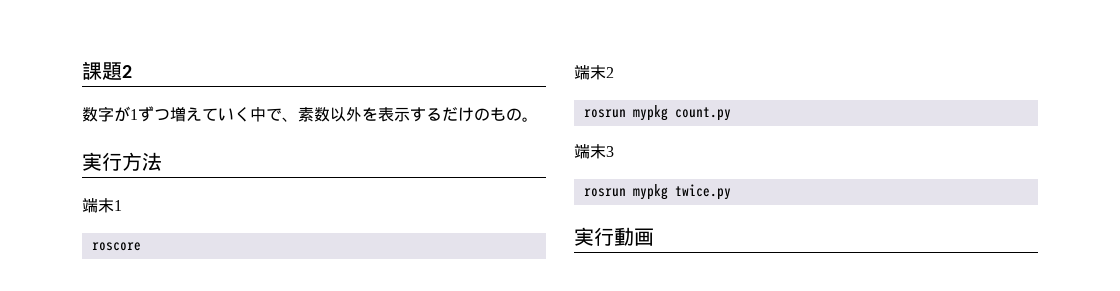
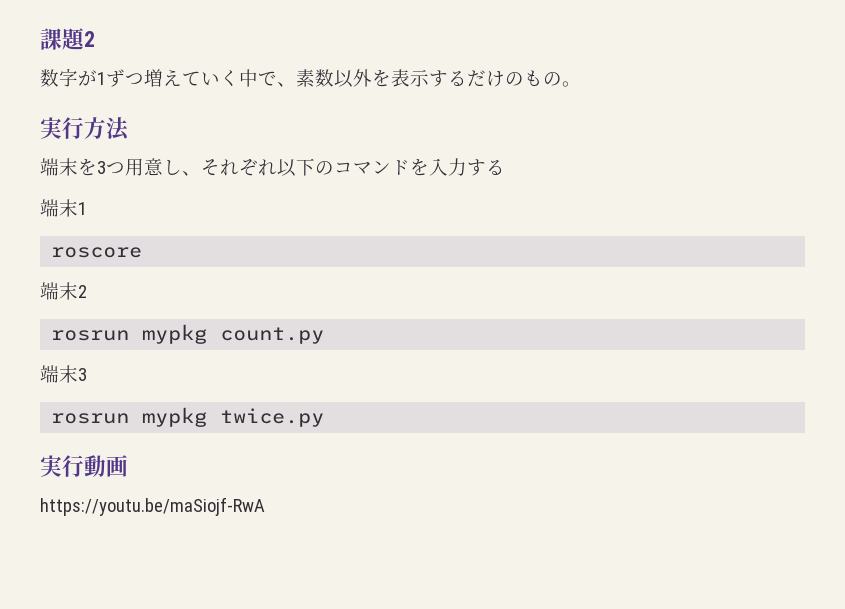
(162, 161) none -> [40,158,505,177] // 端末を3つ用意し、それぞれ以下のコマンドを入力する
(654, 237) none -> [40,497,265,516] // https://youtu.be/maSiojf-RwA

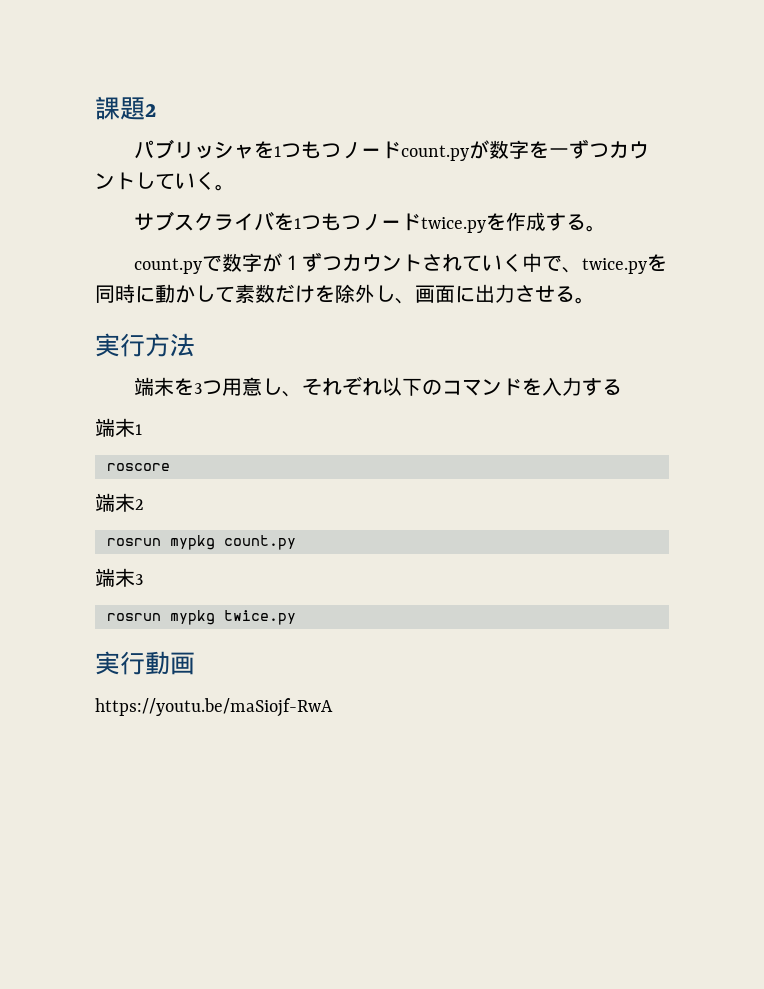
[40,68,562,88] 数字が1ずつ増えていく中で、素数以外を表示するだけのもの -> [134,139,650,161] [95,171,235,191] [134,211,607,233] [134,252,668,274] [95,284,575,304] パブリッシャを1つもつノードcount.pyが数字を一ずつカウントしていく。 // サブスクライバを1つもつノードtwice.pyを作成する。 // count.pyで数字が１ずつカウントされていく中で、twice.pyを同時に動かして素数だけを除外し、画面に出力させる

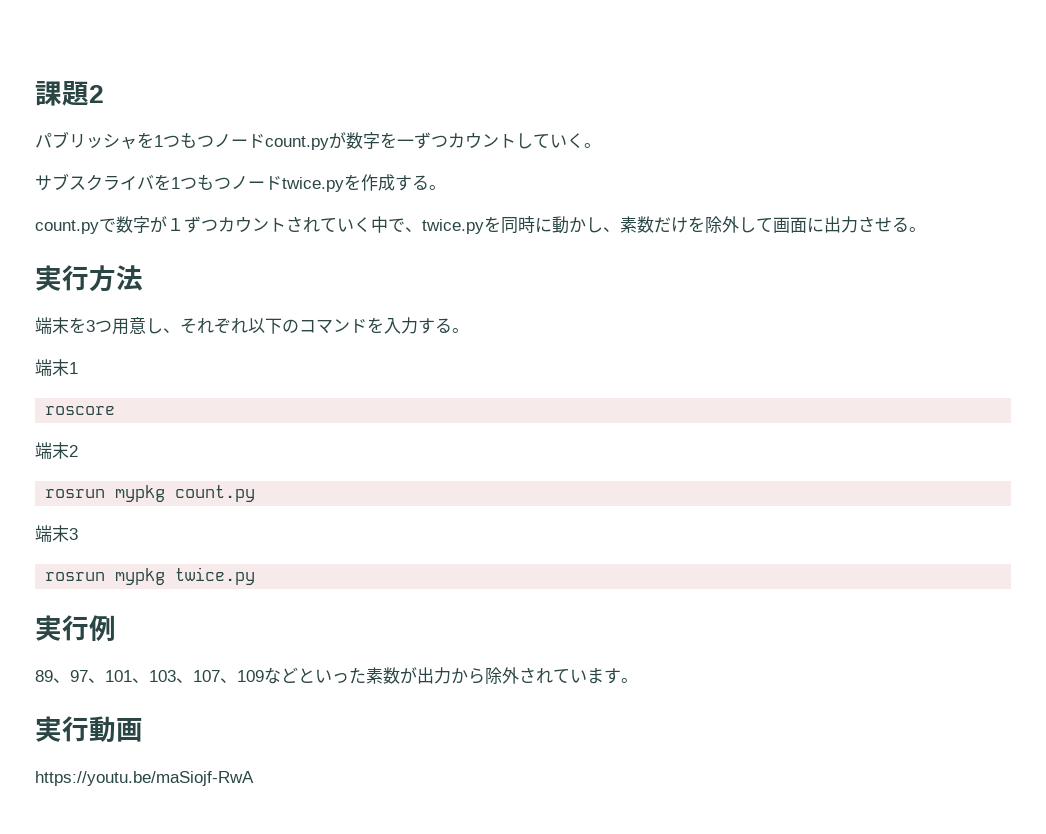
[215,286,235,303] て -> [603,227,620,232] 、
[395,298,415,304] 、 -> [756,218,773,232] て
(623, 387) none -> [452,328,469,333] 。
(296, 617) none -> [35,615,116,641] [35,667,638,684] // 実行例 // 89、97、101、103、107、109などといった素数が出力から除外されています。

